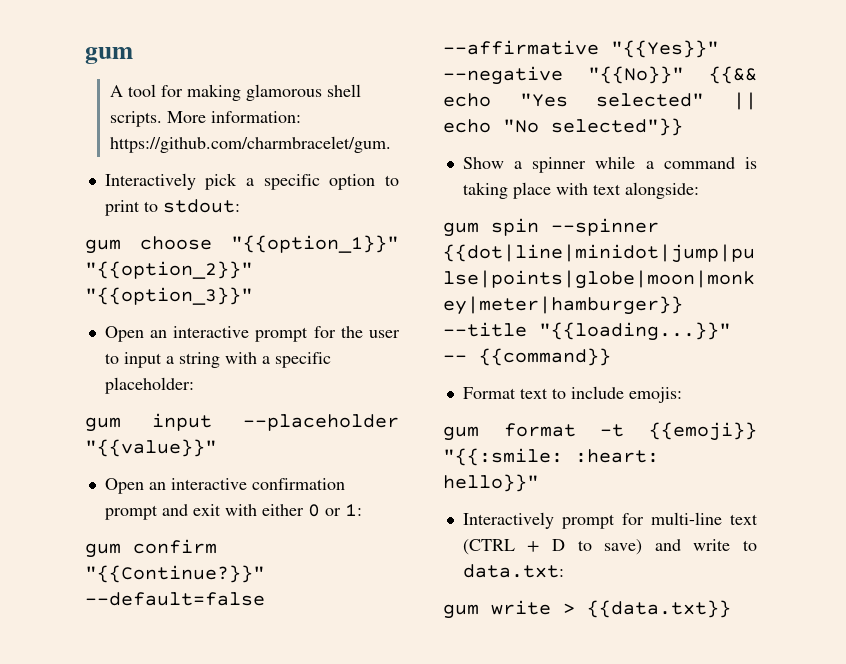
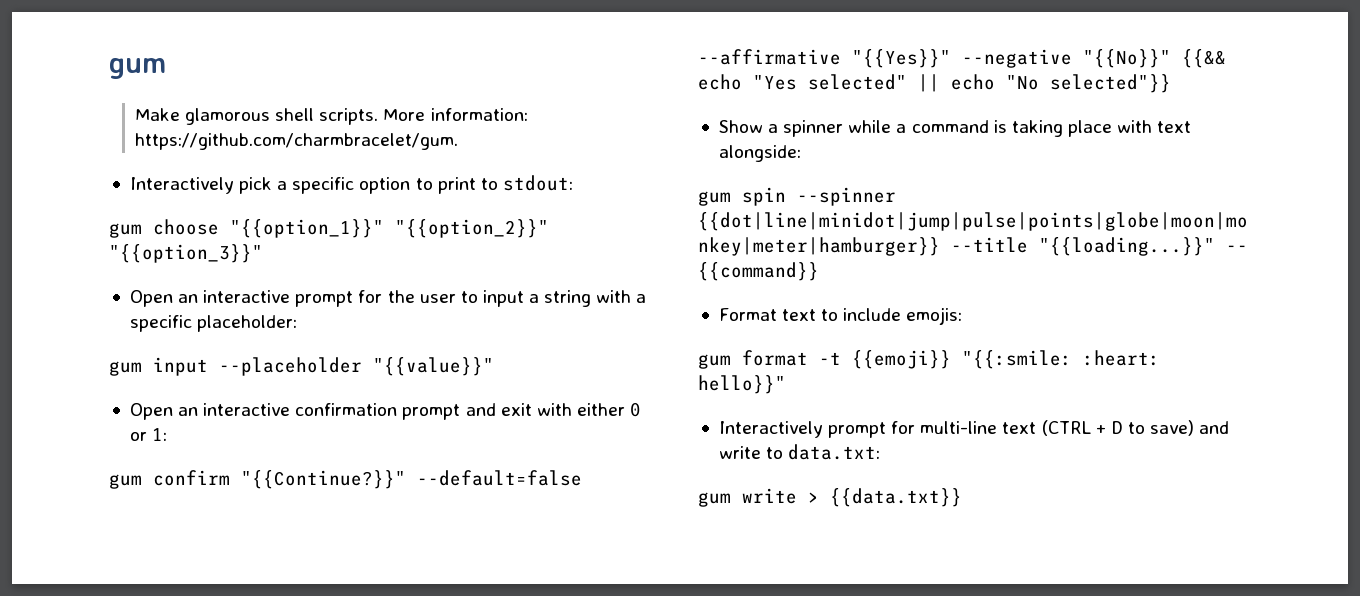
[109,84,241,101] A tool for making -> [134,108,180,121] Make

